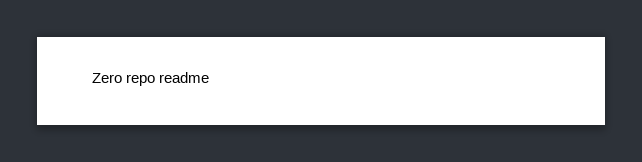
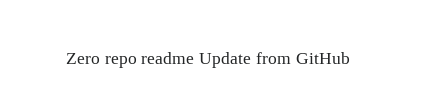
(210, 77) none -> [199,52,350,68] Update from GitHub

